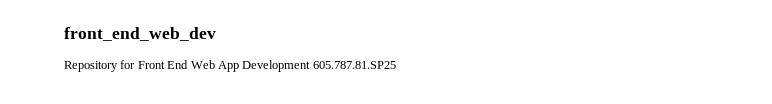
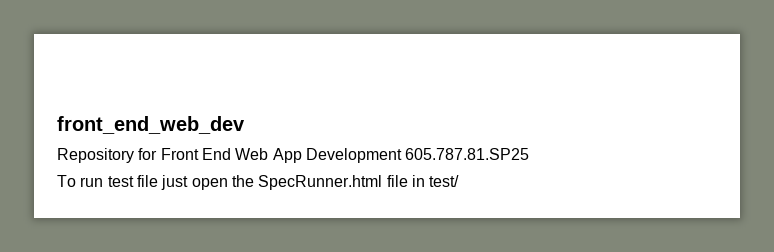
(396, 65) none -> [57,175,460,190] // To run test file just open the SpecRunner.html file in test/

